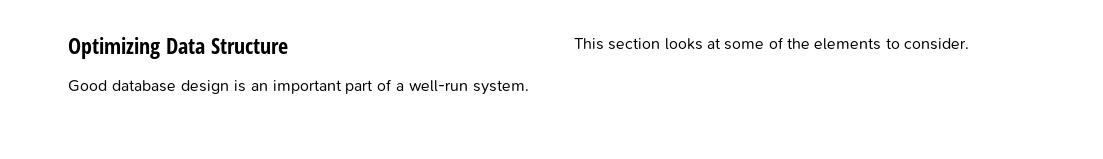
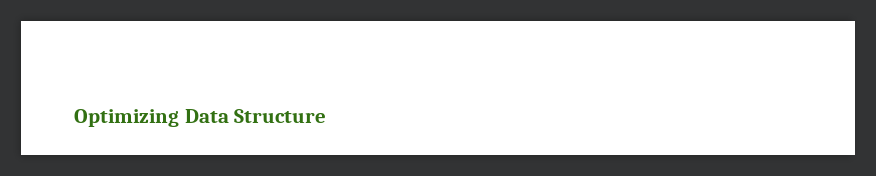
[68,79,529,95] [574,37,969,50] // Good database design is an important part of a well-run system. This section looks at some of the elements to consider. -> (327, 116) none

